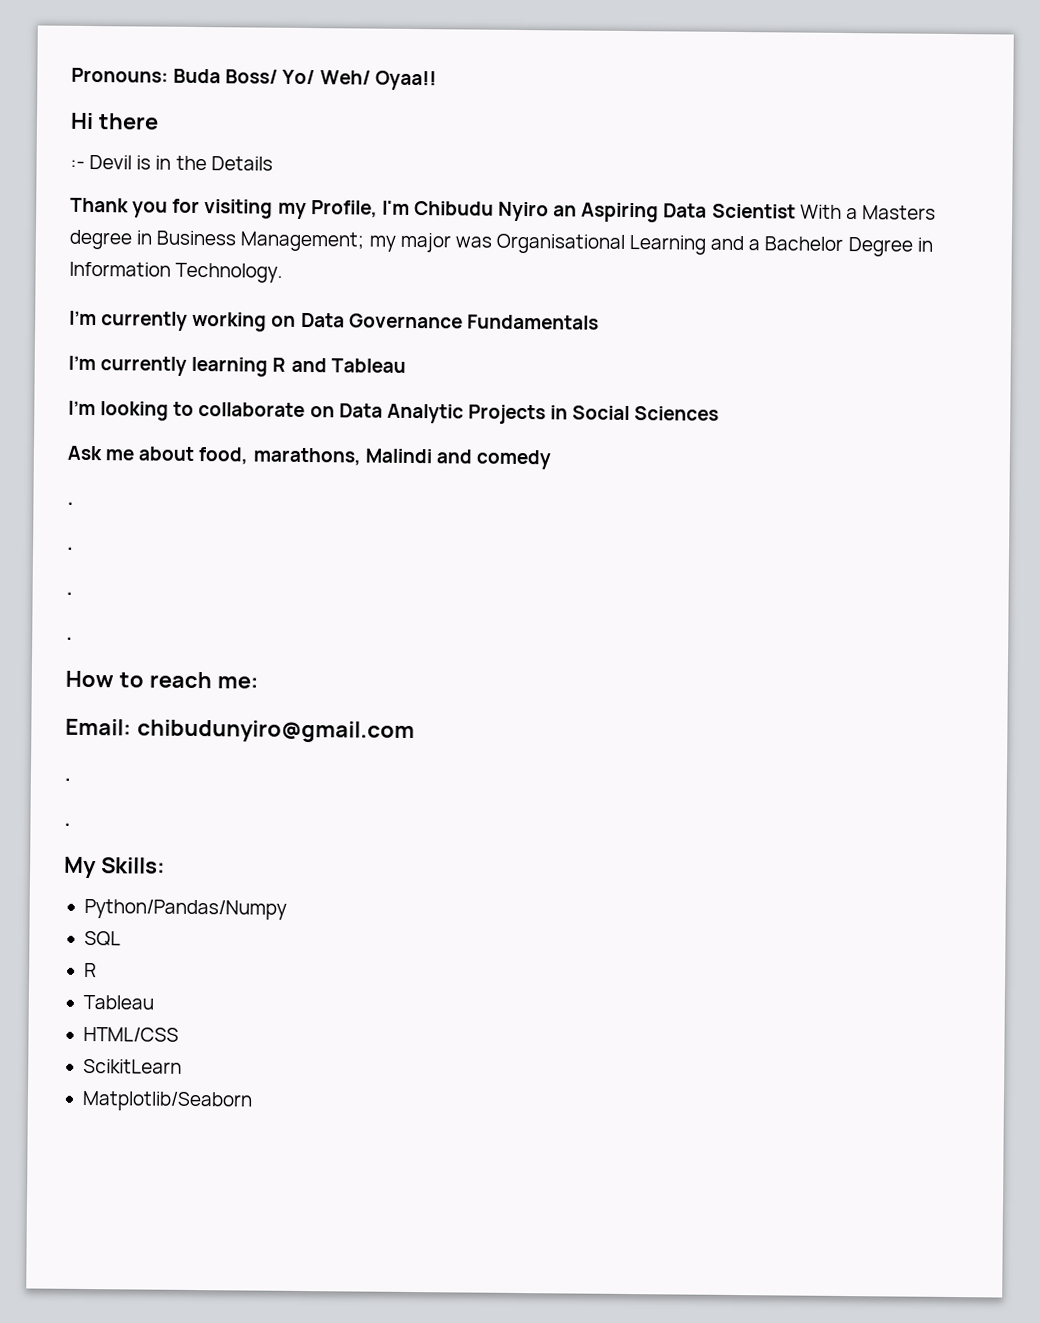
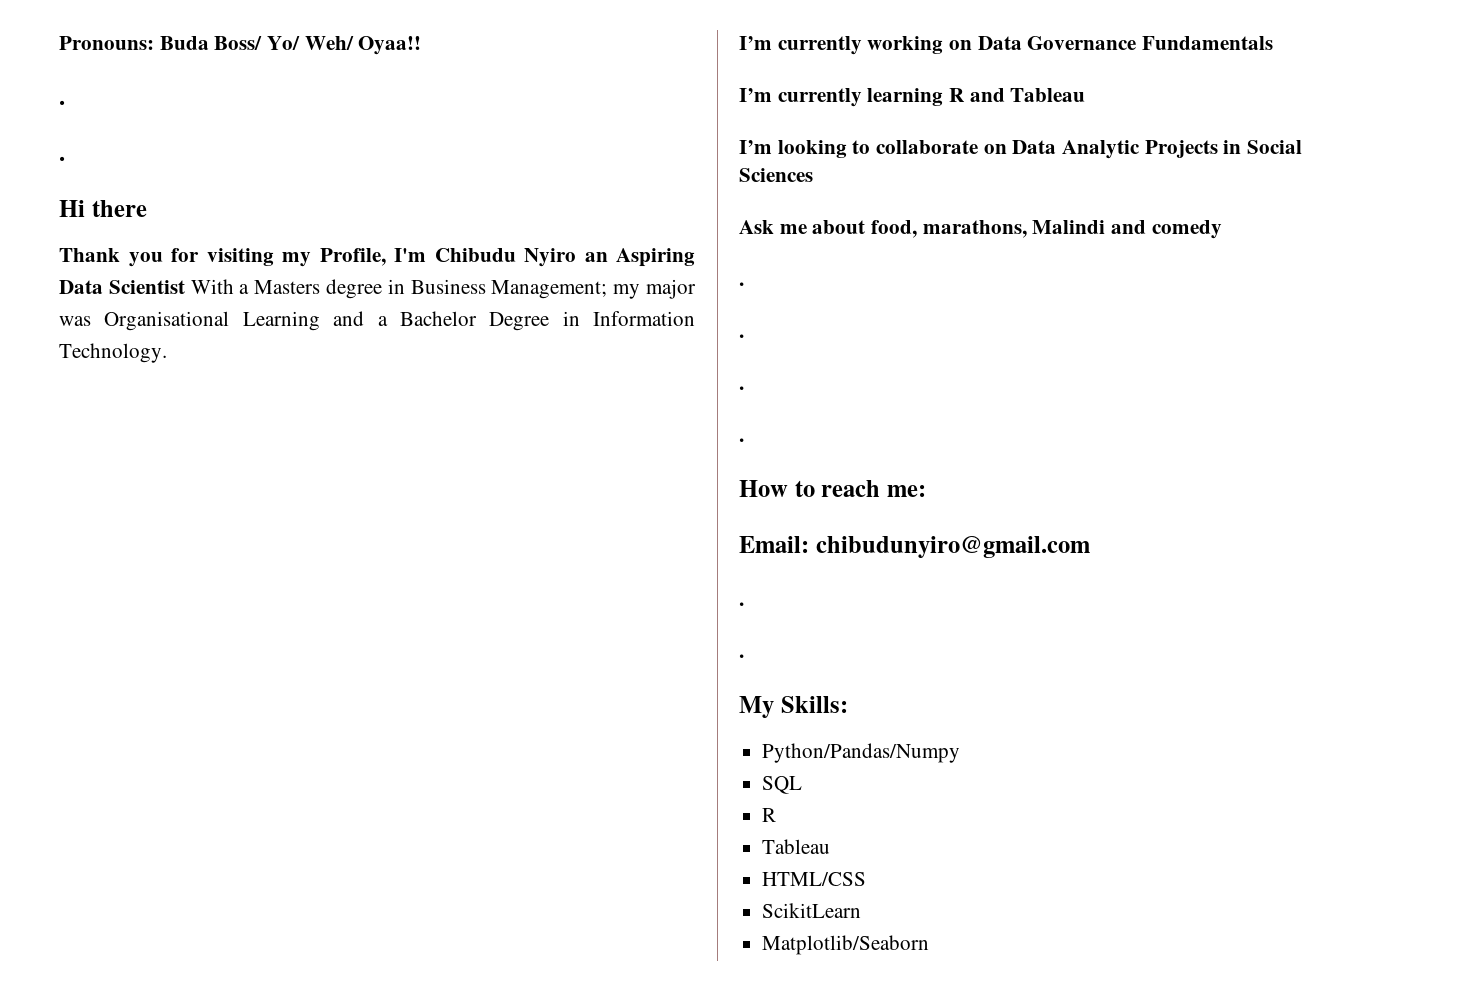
(437, 80) none -> [59,100,65,105] [59,156,65,161] // . // .
[70,154,273,171] // :- Devil is in the Details -> (147, 208) none

